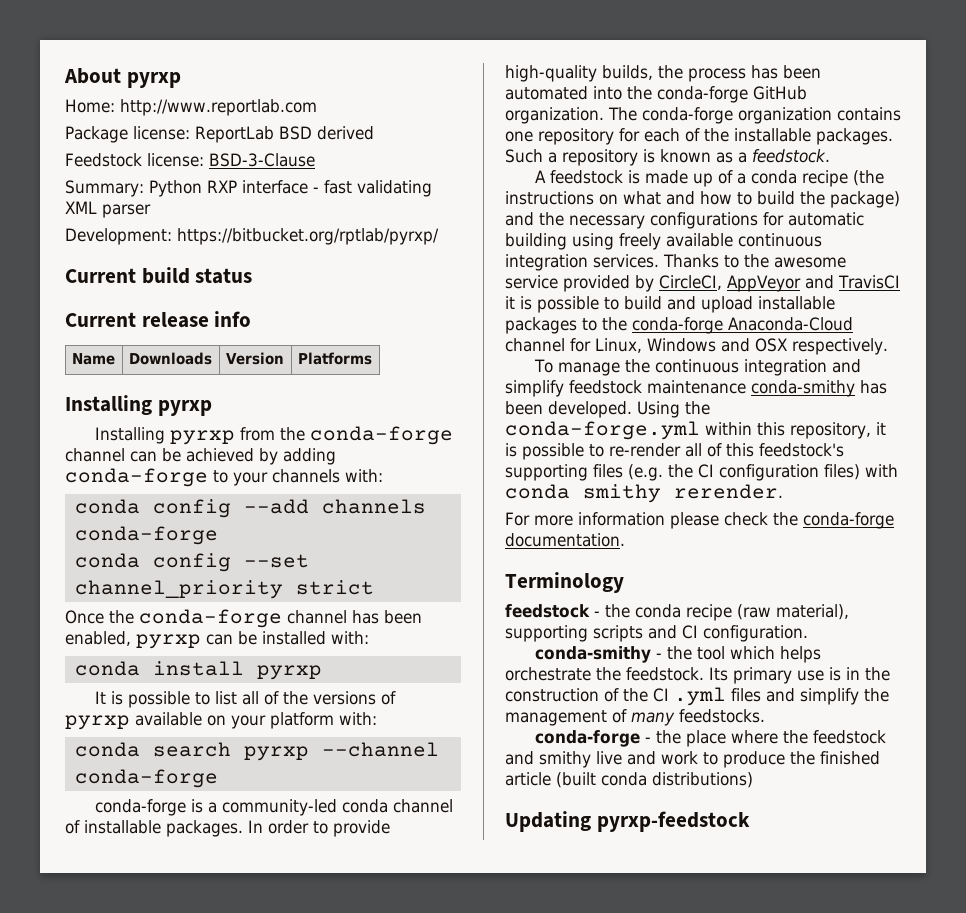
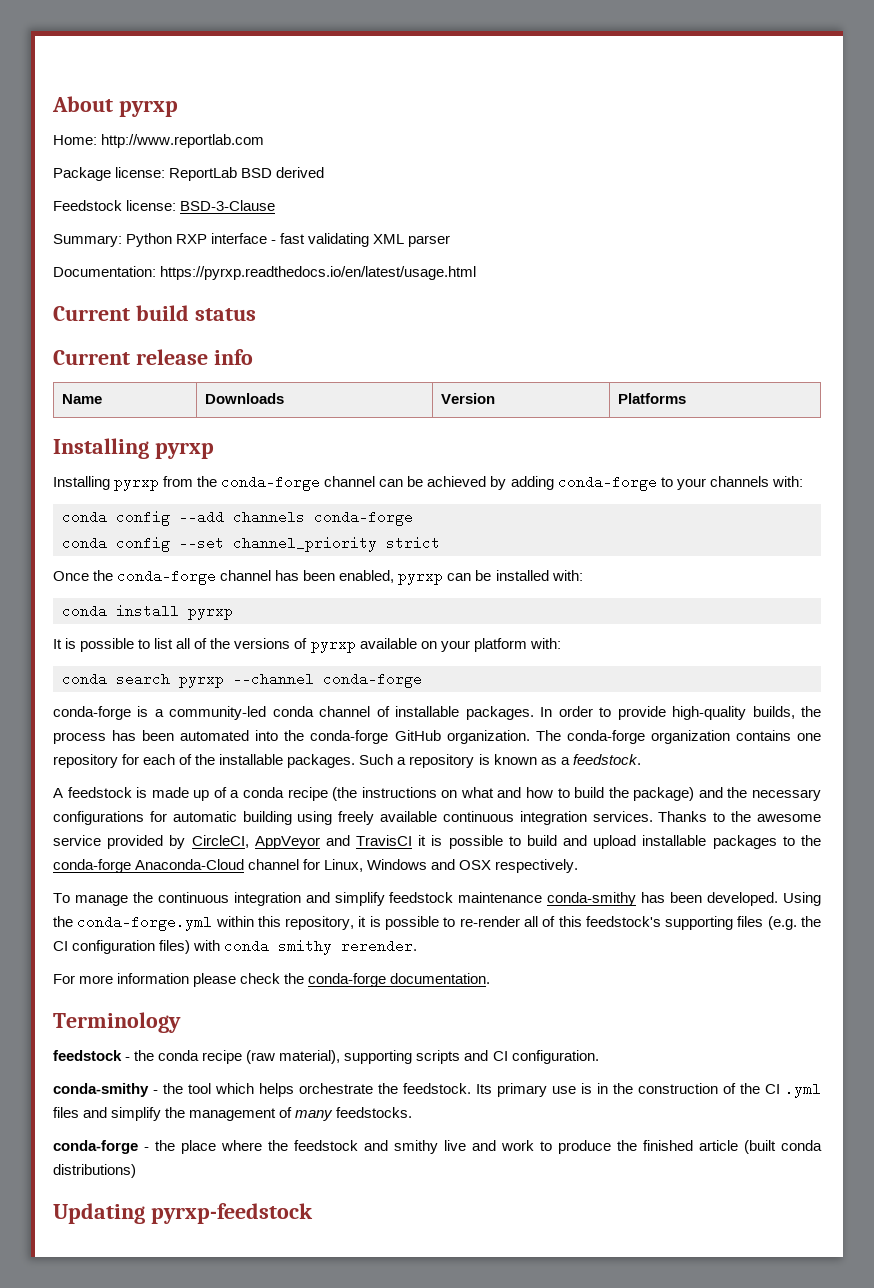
[65,228,439,245] Development: https://bitbucket.org/rptlab/pyrxp/ -> [53,266,477,280] Documentation: https://pyrxp.readthedocs.io/en/latest/usage.html

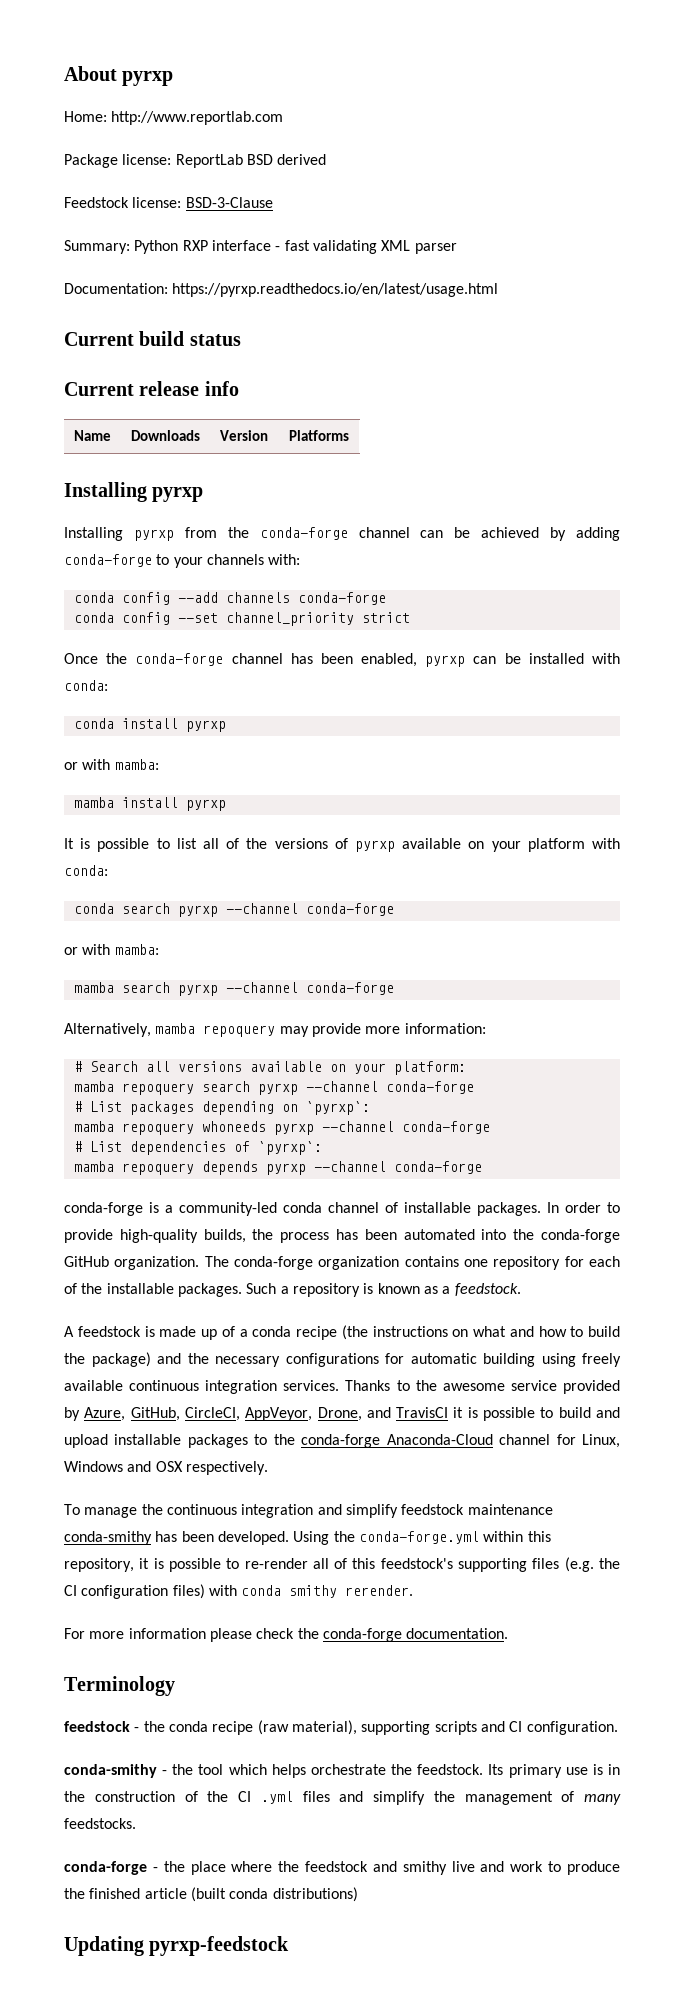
[551,570,583,581] with: -> [592,653,620,664] [64,680,108,691] with conda:
(233, 614) none -> [64,759,159,770] [73,797,226,811] // or with mamba: // mamba install pyrxp
[529,638,561,649] with: -> [592,838,620,849] [64,865,108,876] with conda:
(422, 680) none -> [64,944,159,955] [73,982,394,996] [64,1023,486,1037] [73,1061,466,1075] [73,1081,474,1095] [73,1101,370,1115] [73,1121,490,1135] [73,1141,322,1155] [73,1161,482,1175] // or with mamba: // mamba search pyrxp --channel conda-forge // Alternatively, mamba repoquery may provide more information: // # Search all versions available on your platform: // mamba repoquery search pyrxp --channel conda-forge // # List packages depending on `pyrxp`: // mamba repoquery whoneeds pyrxp --channel conda-forge // # List dependencies of `pyrxp`: // mamba repoquery depends pyrxp --channel conda-forge
[191,835,320,849] CircleCI, AppVeyor -> [84,1407,362,1421] Azure, GitHub, CircleCI, AppVeyor, Drone,

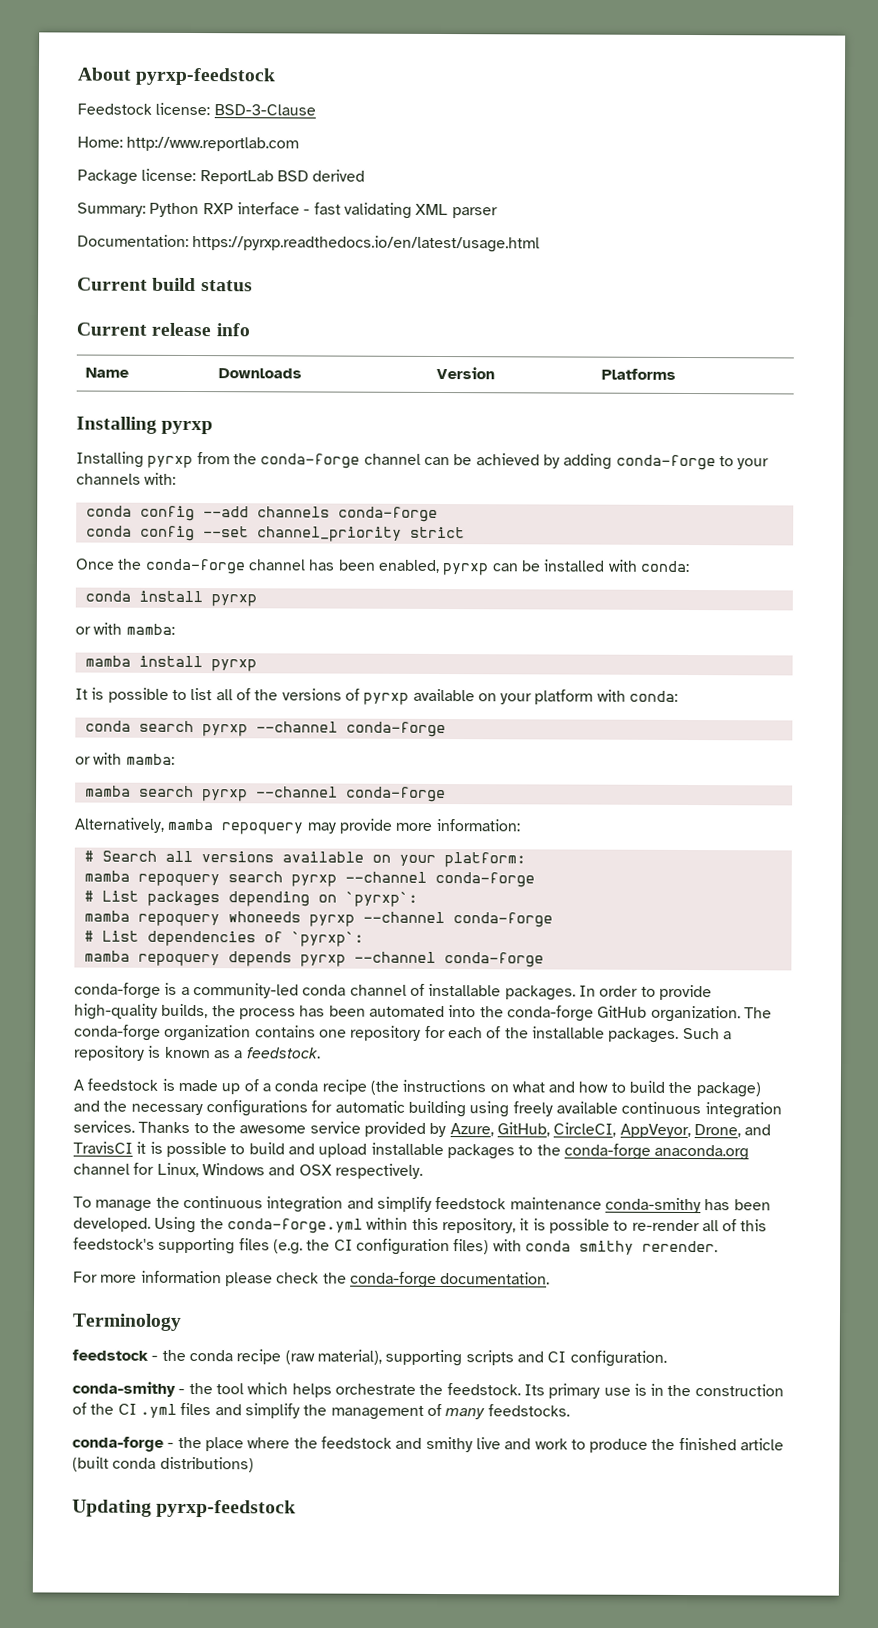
[122,71,174,86] pyrxp -> [135,67,276,86] [77,102,316,116] pyrxp-feedstock // Feedstock license: BSD-3-Clause
[64,197,273,208] // Feedstock license: BSD-3-Clause -> (366, 175) none
[386,1434,493,1445] Anaconda-Cloud -> [654,1144,750,1161] anaconda.org

